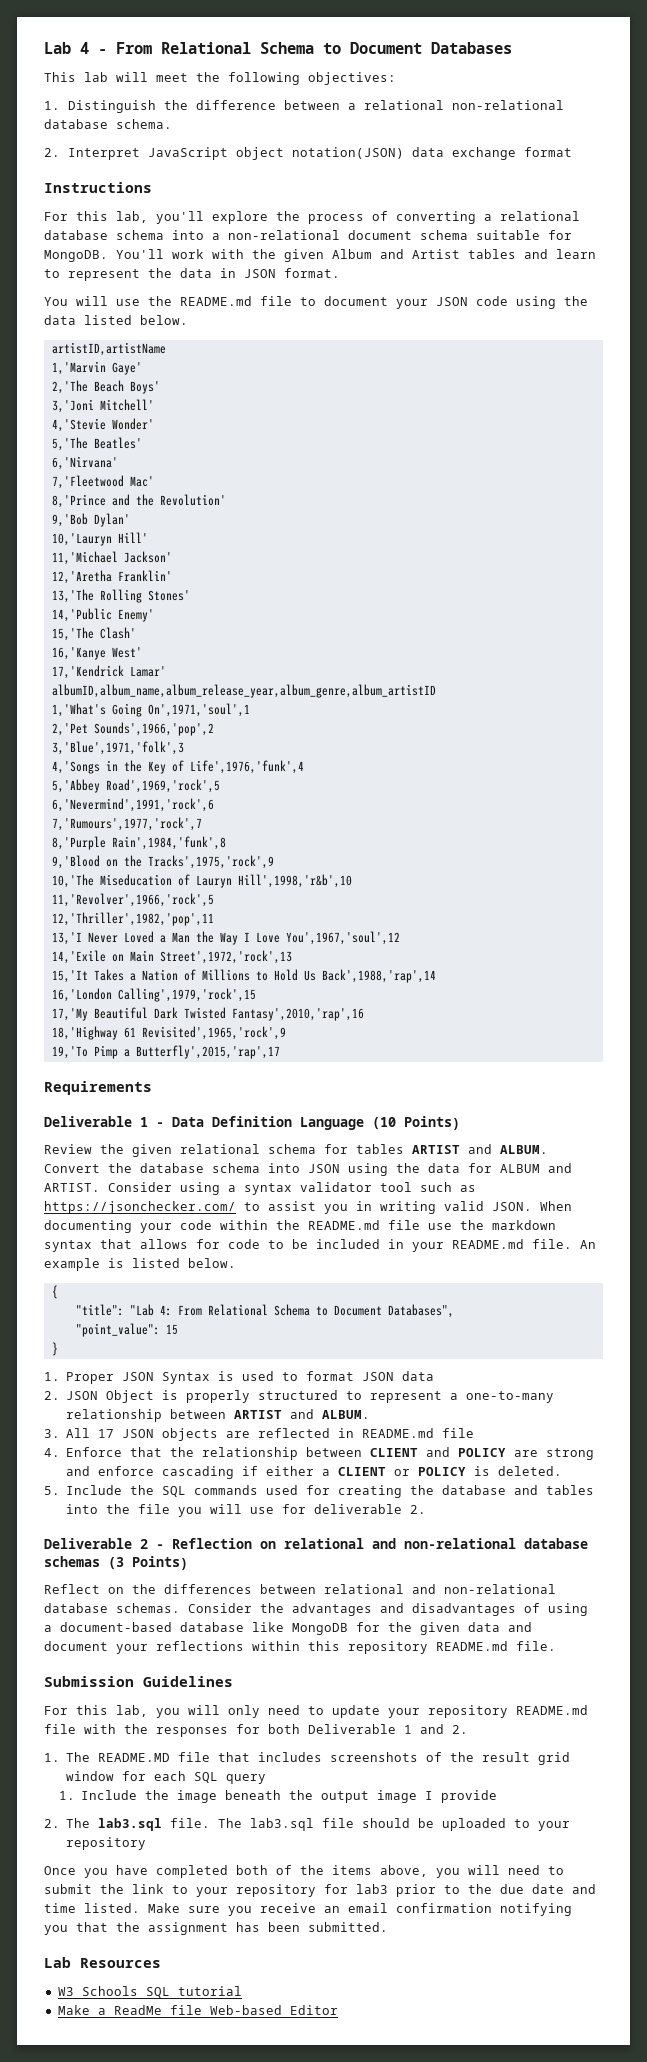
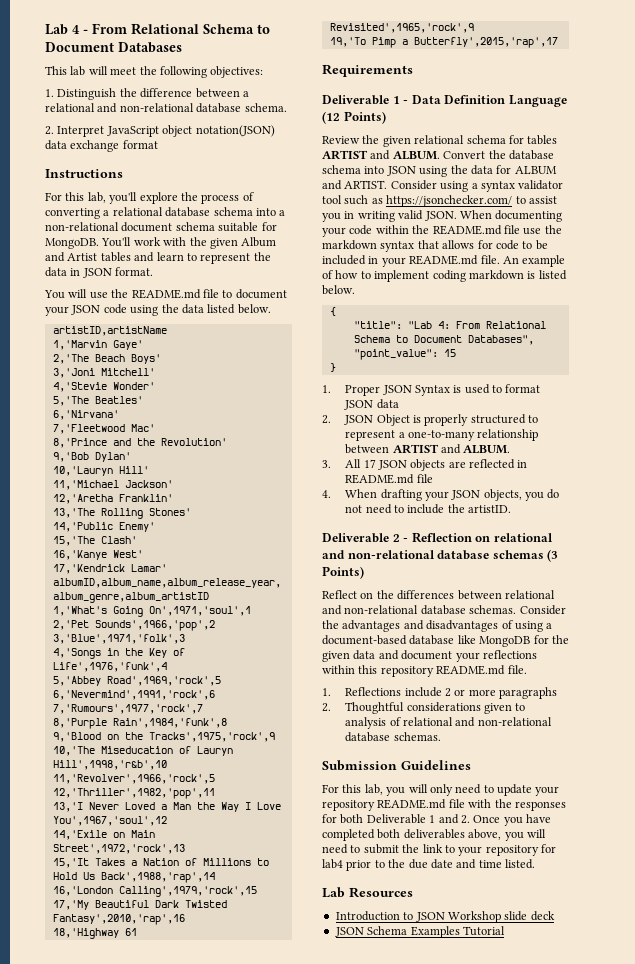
(444, 105) none -> [97,103,118,113] and
[372,1117,396,1129] (10 -> [322,111,340,124] (12
(100, 1264) none -> [322,270,524,282] of how to implement coding markdown
[66,1447,595,1460] [66,1466,563,1479] [44,1485,595,1498] [66,1504,427,1517] Enforce that the relationship between CLIENT and POLICY are strong and enforce cascading if either a CLIENT or POLICY is deleted. // 5. Include the SQL commands used for creating the database and tables into the file you will use for deliverable 2. -> [345,489,560,501] [345,504,512,514] When drafting your JSON objects, you do not need to include the artistID.
(556, 1646) none -> [322,687,558,699] [322,702,526,714] [345,717,552,729] [345,732,441,742] // 1. Reflections include 2 or more paragraphs // 2. Thoughtful considerations given to analysis of relational and non-relational database schemas.
[44,1752,571,1765] [66,1771,267,1784] [58,1790,498,1803] [44,1818,571,1831] [66,1837,147,1850] // 1. The README.MD file that includes screenshots of the result grid window for each SQL query // 1. Include the image beneath the output image I provide // 2. The lab3.sql file. The lab3.sql file should be uploaded to your repository // -> (470, 819) none
[276,1865,372,1875] of the items -> [403,829,465,839] deliverables
[356,1884,388,1894] lab3 -> [322,859,343,869] lab4
[148,1903,572,1916] [44,1922,388,1935] [44,1957,161,1968] [57,1986,242,1998] [57,2005,338,2015] Make sure you receive an email confirmation notifying you that the assignment has been submitted. // Lab Resources // W3 Schools SQL tutorial // Make a ReadMe file Web-based Editor -> [322,887,413,898] [335,911,555,923] [334,926,505,938] // Lab Resources // Introduction to JSON Workshop slide deck // JSON Schema Examples Tutorial

